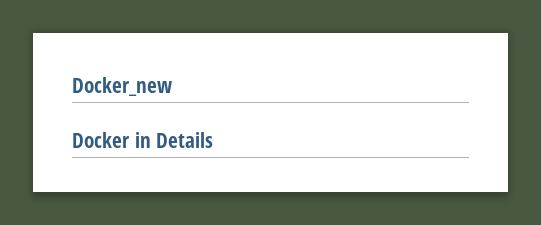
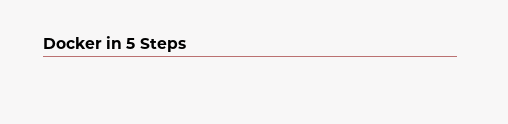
[72,77,172,96] Docker_new // -> (43, 43) none
[156,132,214,148] Details -> [126,38,186,52] 5 Steps

